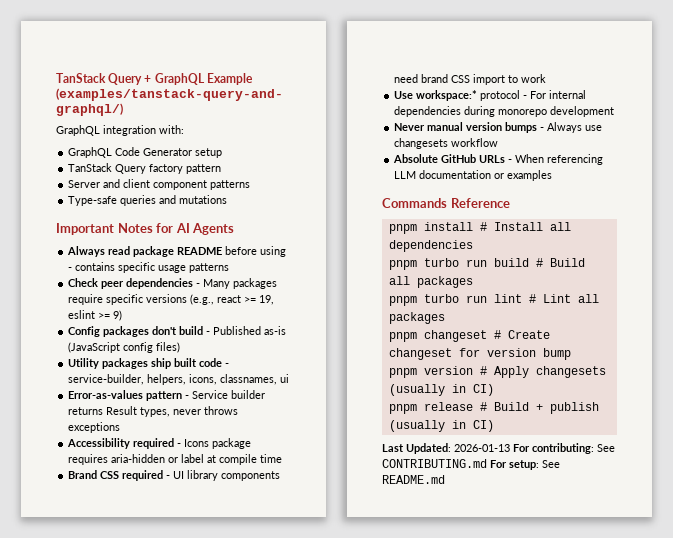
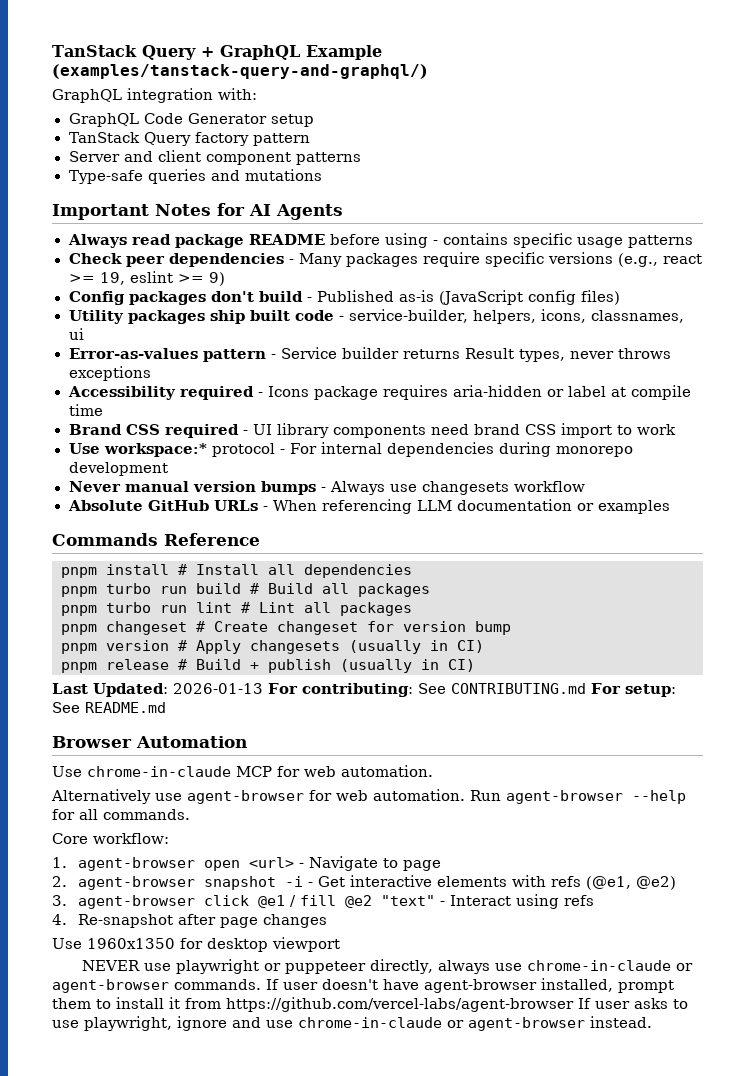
(445, 479) none -> [52,736,247,748] [52,765,433,777] [51,789,686,804] [52,809,190,820] [52,833,169,844] [52,856,442,871] [52,875,677,890] [52,894,595,909] [52,914,328,928] [52,937,340,952] [81,959,693,974] [52,978,674,993] [52,997,688,1012] [52,1016,652,1031] // Browser Automation // Use chrome-in-claude MCP for web automation. // Alternatively use agent-browser for web automation. Run agent-browser --help for all commands. // Core workflow: // 1. agent-browser open <url> - Navigate to page // 2. agent-browser snapshot -i - Get interactive elements with refs (@e1, @e2) // 3. agent-browser click @e1 / fill @e2 "text" - Interact using refs // 4. Re-snapshot after page changes // Use 1960x1350 for desktop viewport // NEVER use playwright or puppeteer directly, always use chrome-in-claude or agent-browser commands. If user doesn't have agent-browser installed, prompt them to install it from https://github.com/vercel-labs/agent-browser If user asks to use playwright, ignore and use chrome-in-claude or agent-browser instead.

